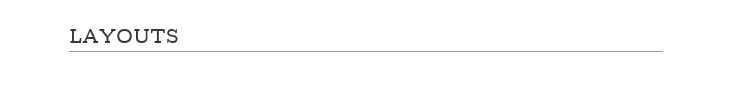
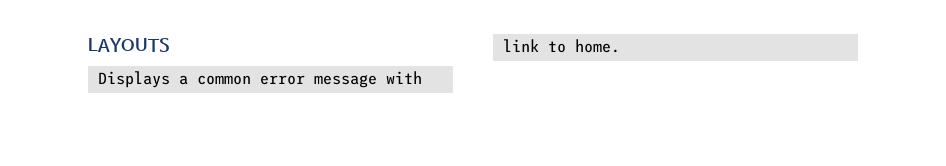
(179, 36) none -> [98,71,423,88] [503,39,621,53] // Displays a common error message with link to home.

